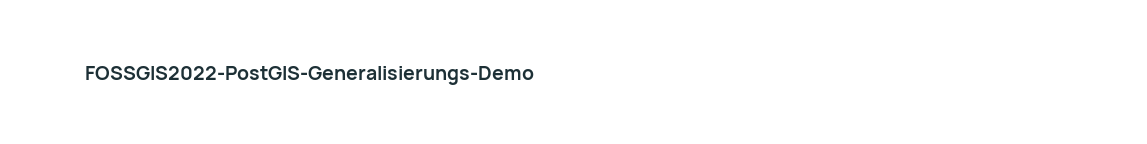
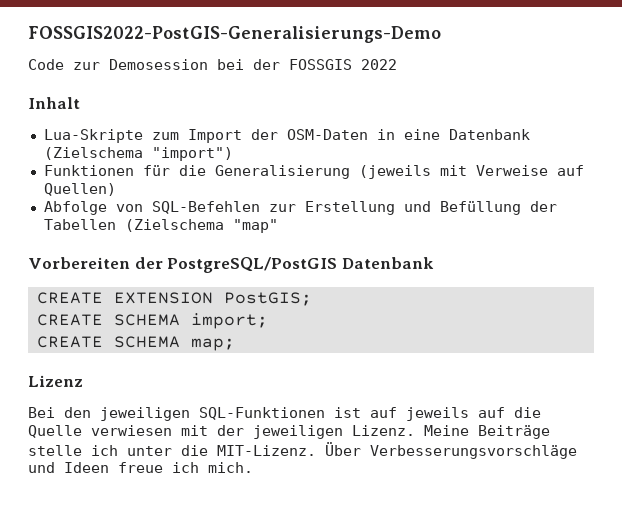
(534, 75) none -> [28,59,397,70] [28,97,80,109] [43,129,530,143] [43,147,233,161] [43,165,584,179] [43,183,116,196] [43,201,557,215] [43,219,278,233] [28,257,434,273] [36,292,312,306] [36,313,268,329] [36,336,235,351] [28,375,83,387] [28,407,541,421] [28,425,550,439] [28,442,577,459] [28,462,253,473] // Code zur Demosession bei der FOSSGIS 2022 // Inhalt // Lua-Skripte zum Import der OSM-Daten in eine Datenbank (Zielschema "import") // Funktionen für die Generalisierung (jeweils mit Verweise auf Quellen) // Abfolge von SQL-Befehlen zur Erstellung und Befüllung der Tabellen (Zielschema "map" // Vorbereiten der PostgreSQL/PostGIS Datenbank // CREATE EXTENSION PostGIS; // CREATE SCHEMA import; // CREATE SCHEMA map; // Lizenz // Bei den jeweiligen SQL-Funktionen ist auf jeweils auf die Quelle verwiesen mit der jeweiligen Lizenz. Meine Beiträge stelle ich unter die MIT-Lizenz. Über Verbesserungsvorschläge und Ideen freue ich mich.

